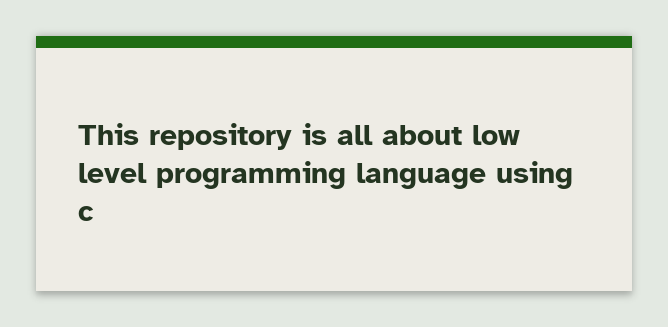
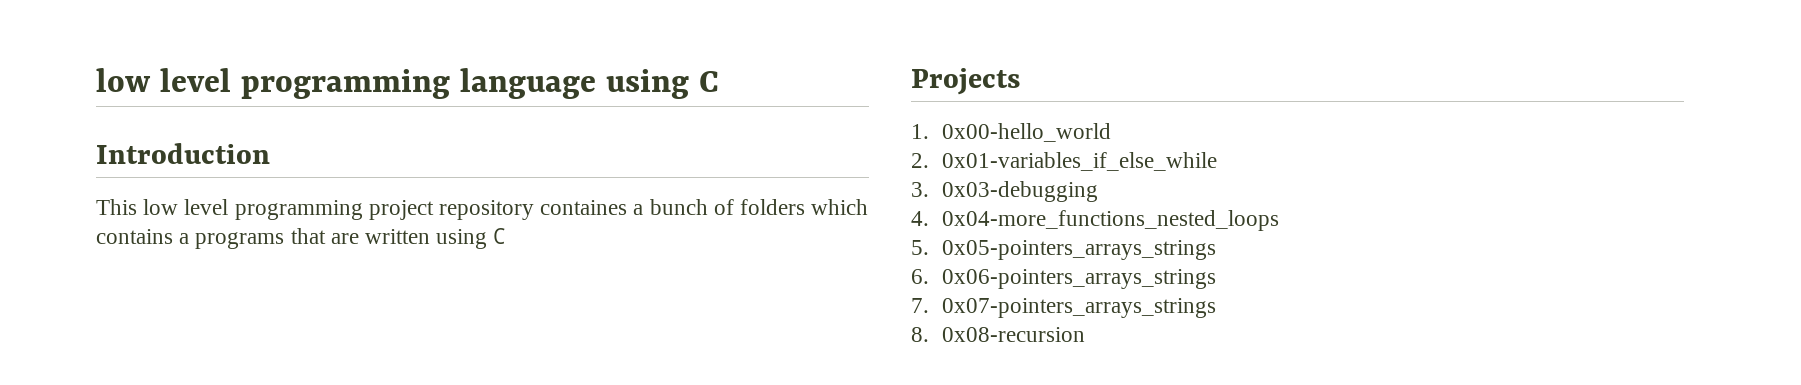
[78,123,462,150] This repository is all about -> (96, 80) none
[78,206,94,221] c -> [698,71,719,92] [96,143,270,164] [96,199,869,220] [96,228,507,249] [911,68,1020,95] [911,123,1111,142] [911,152,1217,171] [911,181,1098,202] [911,210,1279,231] [911,240,1216,260] [911,269,1216,289] [911,298,1216,318] [911,327,1085,342] C // Introduction // This low level programming project repository containes a bunch of folders which contains a programs that are written using C // Projects // 1. 0x00-hello_world // 2. 0x01-variables_if_else_while // 3. 0x03-debugging // 4. 0x04-more_functions_nested_loops // 5. 0x05-pointers_arrays_strings // 6. 0x06-pointers_arrays_strings // 7. 0x07-pointers_arrays_strings // 8. 0x08-recursion

